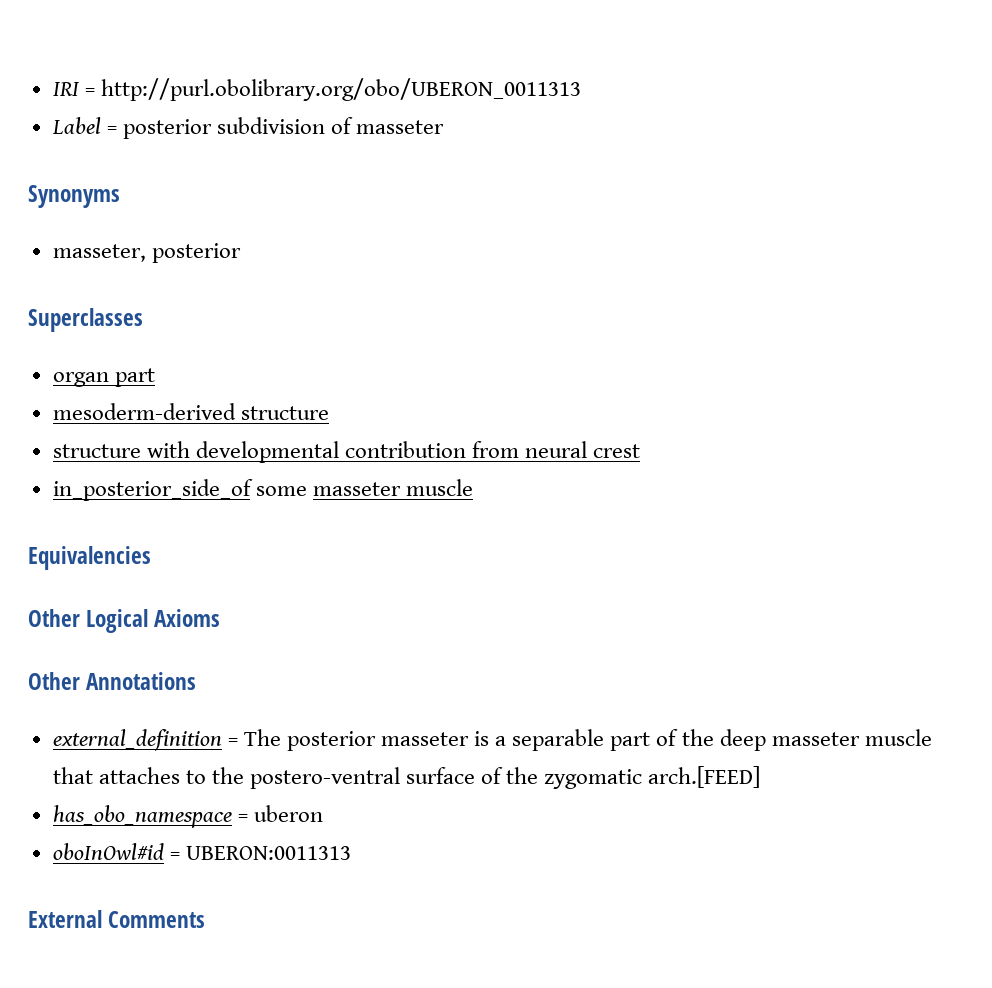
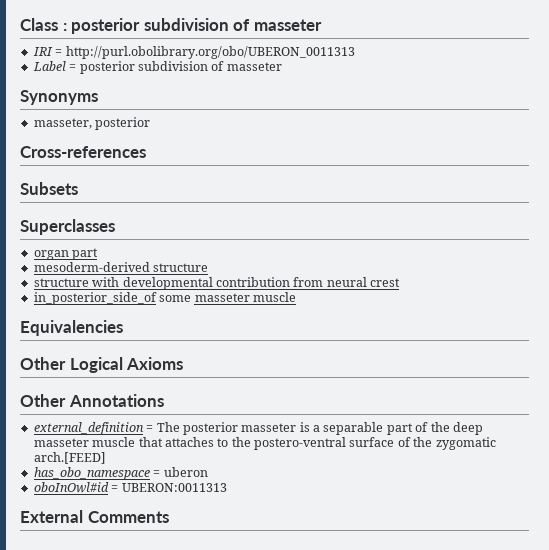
(52, 89) none -> [20,18,322,34] Class : posterior subdivision of masseter //
(241, 253) none -> [20,146,146,158] [20,182,78,195] // Cross-references // Subsets

